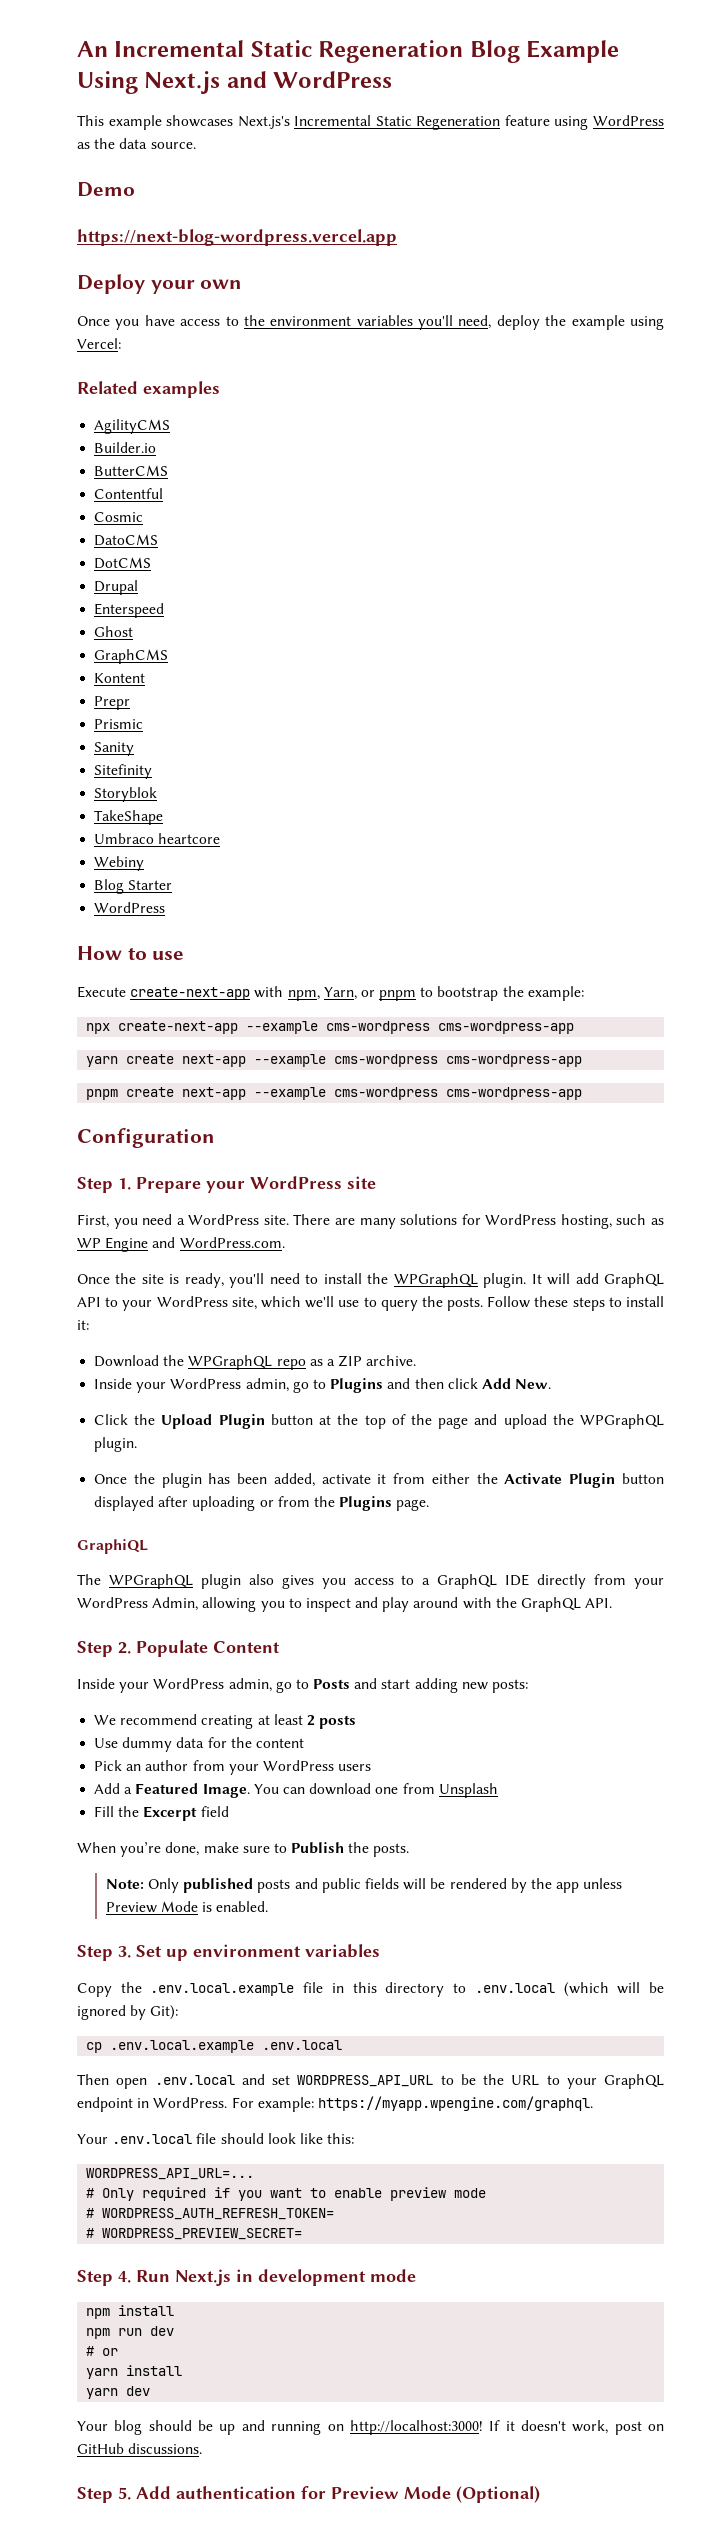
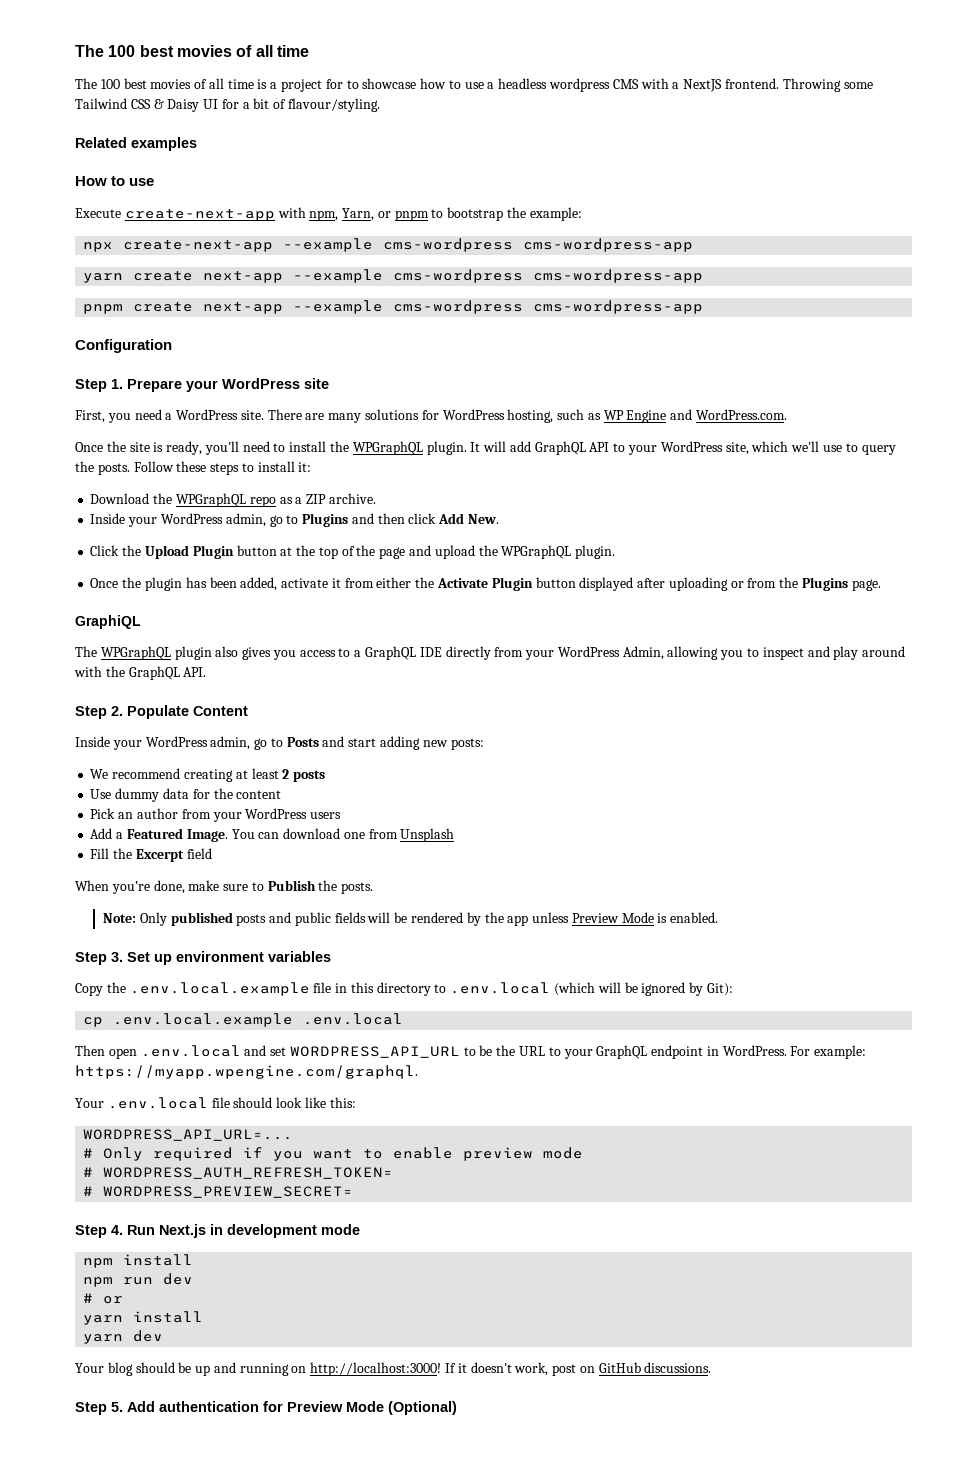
[77,40,620,63] [77,71,393,94] [77,115,664,130] [77,138,196,149] [77,182,135,197] [77,229,397,246] [77,274,243,294] [77,315,664,330] [77,338,121,349] [77,381,220,398] [94,419,171,434] [94,442,157,453] [94,465,169,476] [94,488,164,499] [94,512,144,522] [94,534,159,546] [94,557,152,569] [94,580,139,595] [94,603,165,618] [94,626,134,637] [94,649,169,664] [94,673,146,683] [94,696,131,710] [94,719,144,729] [94,742,135,756] [94,764,153,779] [94,787,158,802] [94,810,164,825] [94,833,221,844] [94,856,145,871] [94,879,173,894] [94,902,166,913] An Incremental Static Regeneration Blog Example Using Next.js and WordPress // This example showcases Next.js's Incremental Static Regeneration feature using WordPress as the data source. // Demo // https://next-blog-wordpress.vercel.app // Deploy your own // Once you have access to the environment variables you'll need, deploy the example using Vercel: // Related examples // AgilityCMS // Builder.io // ButterCMS // Contentful // Cosmic // DatoCMS // DotCMS // Drupal // Enterspeed // Ghost // GraphCMS // Kontent // Prepr // Prismic // Sanity // Sitefinity // Storyblok // TakeShape // Umbraco heartcore // Webiny // Blog Starter // WordPress -> [75,45,309,57] [75,78,873,92] [75,98,381,112] [75,137,197,151] The 100 best movies of all time // The 100 best movies of all time is a project for to showcase how to use a headless wordpress CMS with a NextJS frontend. Throwing some Tailwind CSS & Daisy UI for a bit of flavour/styling. // Related examples

